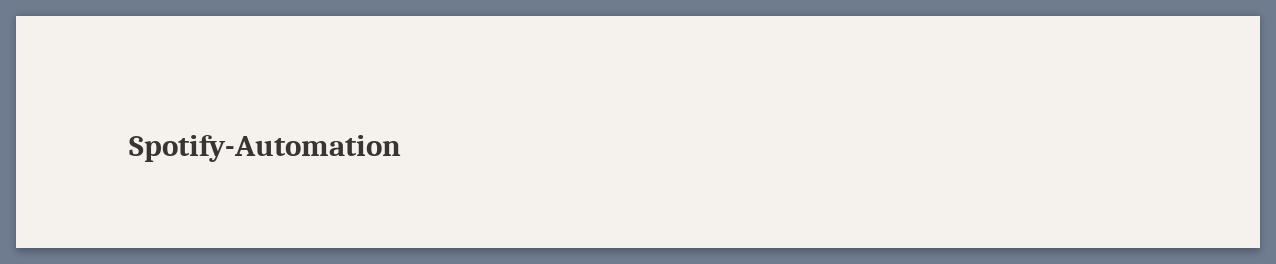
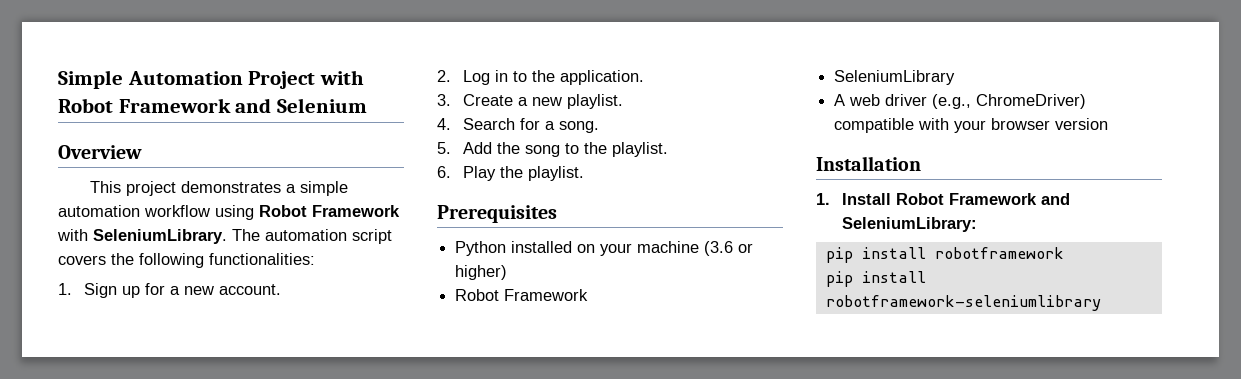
[129,135,401,162] Spotify-Automation -> [58,70,365,89] [58,98,368,113] [58,145,142,159] [90,181,349,196] [58,205,400,220] [57,229,392,244] [58,253,315,268] [58,283,282,298] [437,70,645,85] [437,94,624,109] [437,118,600,133] [437,142,669,157] [437,166,585,181] [437,205,557,223] [455,241,754,256] [455,265,508,280] [455,289,589,301] [834,70,956,85] [834,94,1087,109] [834,118,1109,133] [816,156,921,171] [816,193,1071,205] [842,217,978,232] [825,247,1064,263] [825,271,926,287] [825,295,1101,311] Simple Automation Project with Robot Framework and Selenium // Overview // This project demonstrates a simple automation workflow using Robot Framework with SeleniumLibrary. The automation script covers the following functionalities: // 1. Sign up for a new account. // 2. Log in to the application. // 3. Create a new playlist. // 4. Search for a song. // 5. Add the song to the playlist. // 6. Play the playlist. // Prerequisites // Python installed on your machine (3.6 or higher) // Robot Framework // SeleniumLibrary // A web driver (e.g., ChromeDriver) compatible with your browser version // Installation // 1. Install Robot Framework and SeleniumLibrary: // pip install robotframework // pip install robotframework-seleniumlibrary

